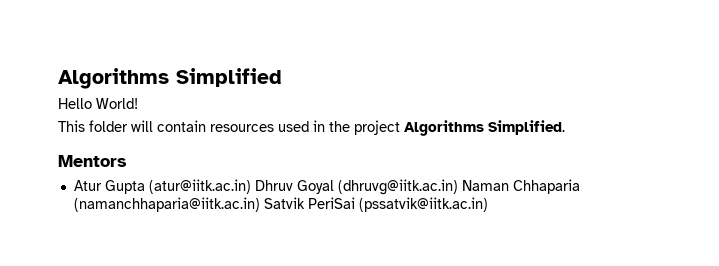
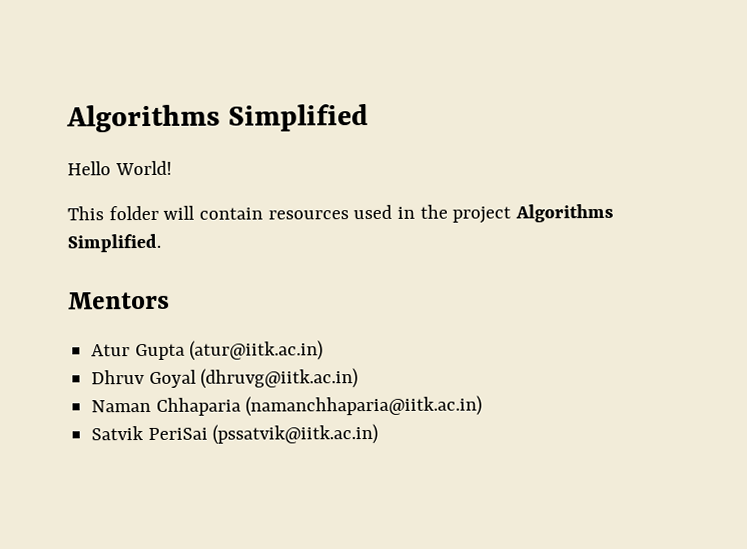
(251, 186) none -> (324, 350) //
(458, 187) none -> (359, 378) //
(260, 204) none -> (483, 406) //

